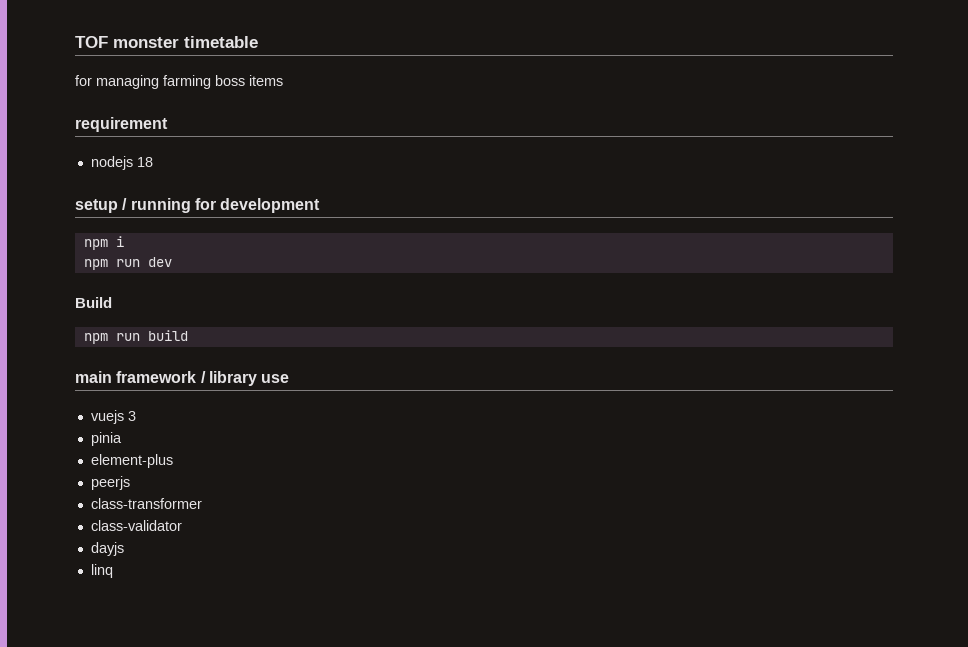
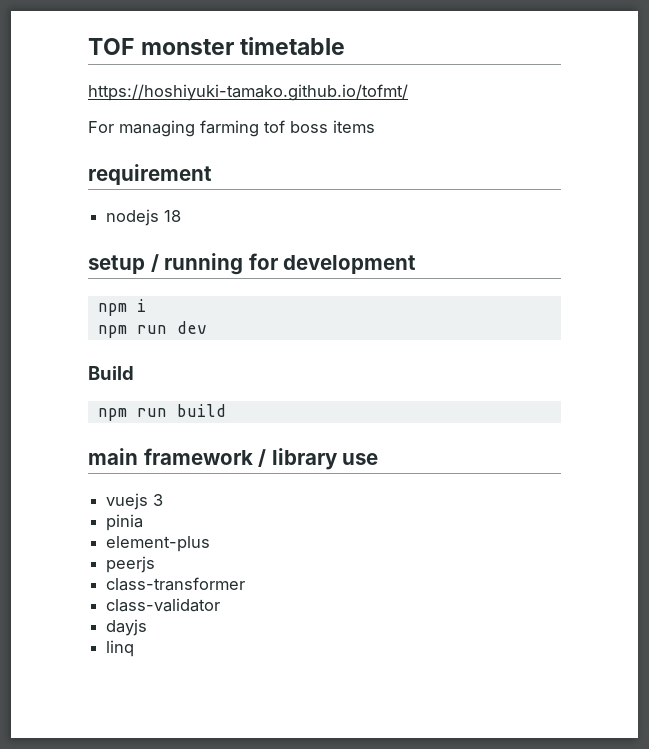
[75,75,92,86] for -> [88,84,408,101] [88,121,114,133] https://hoshiyuki-tamako.github.io/tofmt/ // For
(211, 82) none -> [264,120,285,133] tof

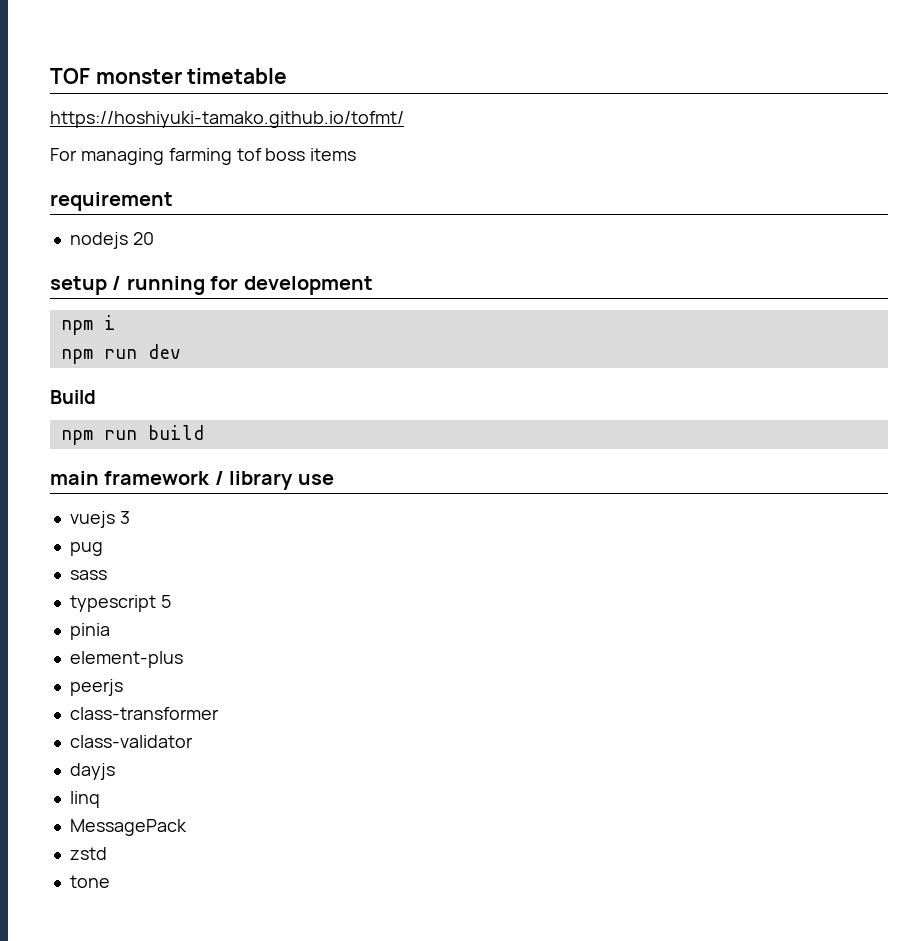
[164,210,182,222] 18 -> [132,232,154,245] 20
(164, 500) none -> [69,542,103,556] [69,570,107,580] [69,595,171,612] // pug // sass // typescript 5
(135, 648) none -> [69,819,187,836] [69,847,107,860] [69,875,110,888] // MessagePack // zstd // tone

